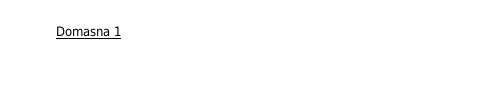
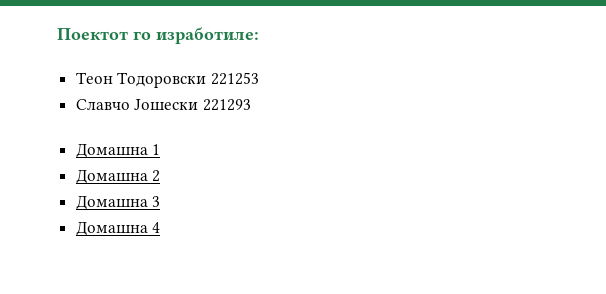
[56,26,121,37] Domasna 1 -> [57,27,259,44] [75,72,259,88] [75,99,251,111] [75,143,161,158] [75,169,161,184] [75,195,161,210] [75,221,161,236] Поектот го изработиле: // Теон Тодоровски 221253 // Славчо Јошески 221293 // Домашна 1 // Домашна 2 // Домашна 3 // Домашна 4

